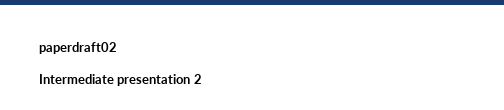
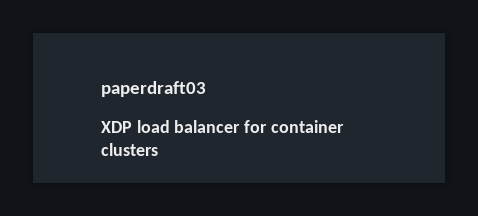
[39,42,117,54] [39,74,202,86] paperdraft02 // Intermediate presentation 2 -> [101,81,206,97] [101,120,344,133] [101,143,158,156] paperdraft03 // XDP load balancer for container clusters

